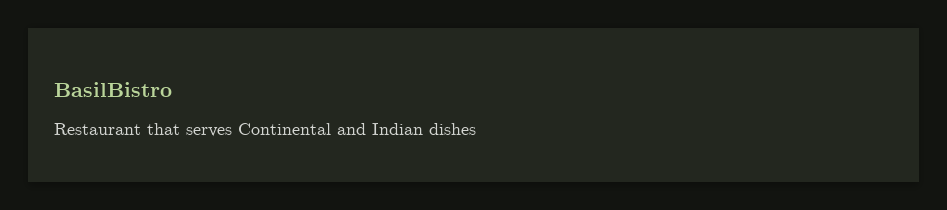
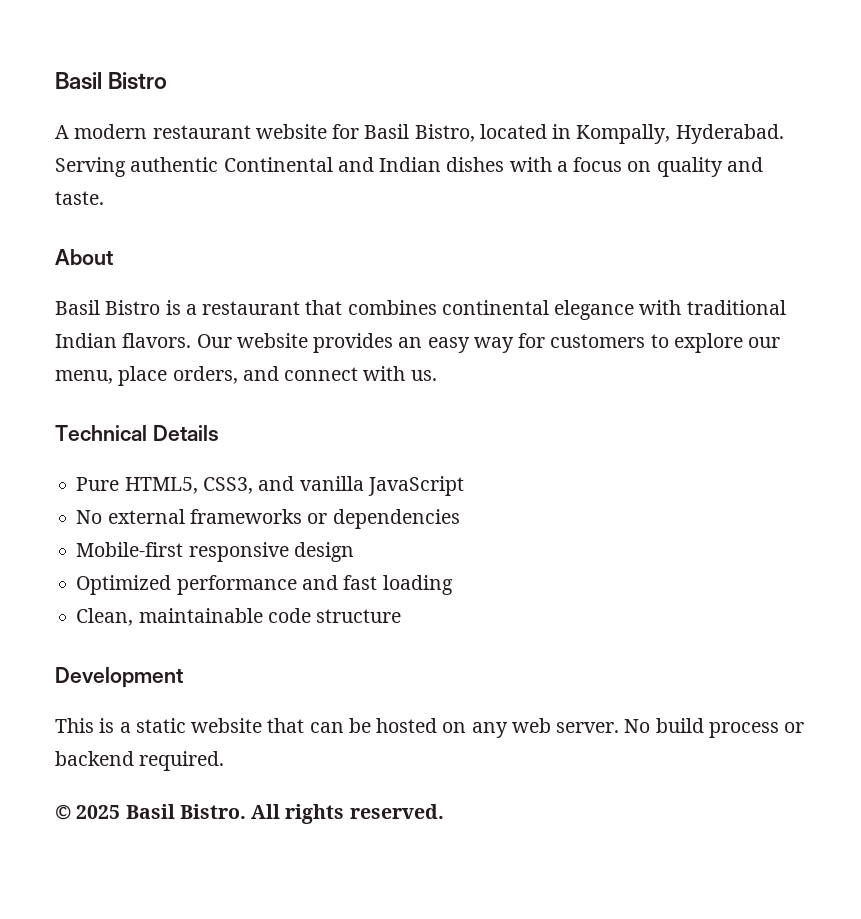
[54,82,172,97] [54,123,476,137] BasilBistro // Restaurant that serves Continental and Indian dishes -> [55,72,168,90] [55,124,784,144] [55,157,763,177] [55,191,104,205] [55,249,113,265] [55,300,786,320] [55,333,781,353] [55,366,437,386] [55,425,219,441] [76,476,464,496] [76,509,460,529] [76,542,354,562] [76,575,453,595] [76,608,402,626] [55,667,183,688] [55,718,805,738] [55,751,225,771] [55,804,444,824] Basil Bistro // A modern restaurant website for Basil Bistro, located in Kompally, Hyderabad. Serving authentic Continental and Indian dishes with a focus on quality and taste. // About // Basil Bistro is a restaurant that combines continental elegance with traditional Indian flavors. Our website provides an easy way for customers to explore our menu, place orders, and connect with us. // Technical Details // Pure HTML5, CSS3, and vanilla JavaScript // No external frameworks or dependencies // Mobile-first responsive design // Optimized performance and fast loading // Clean, maintainable code structure // Development // This is a static website that can be hosted on any web server. No build process or backend required. // © 2025 Basil Bistro. All rights reserved.

